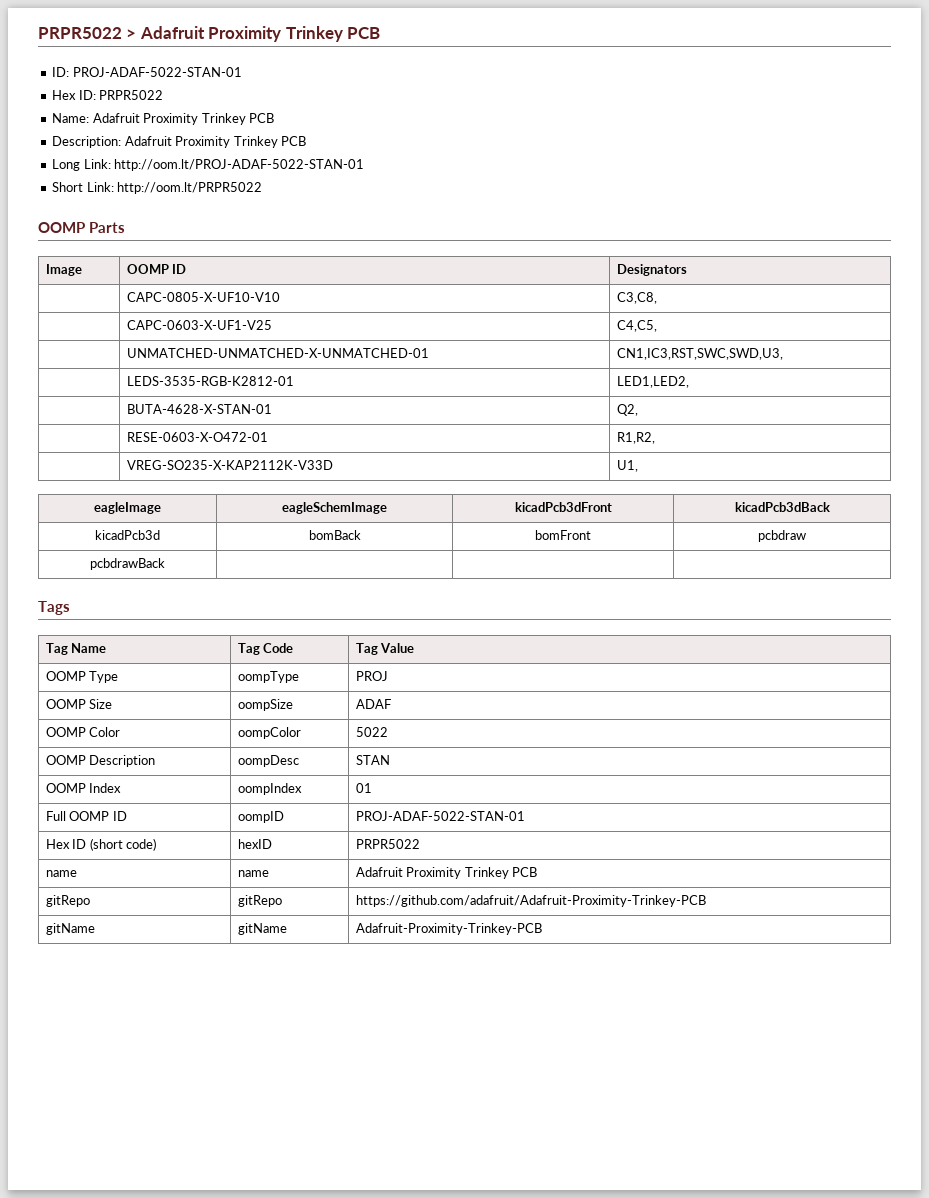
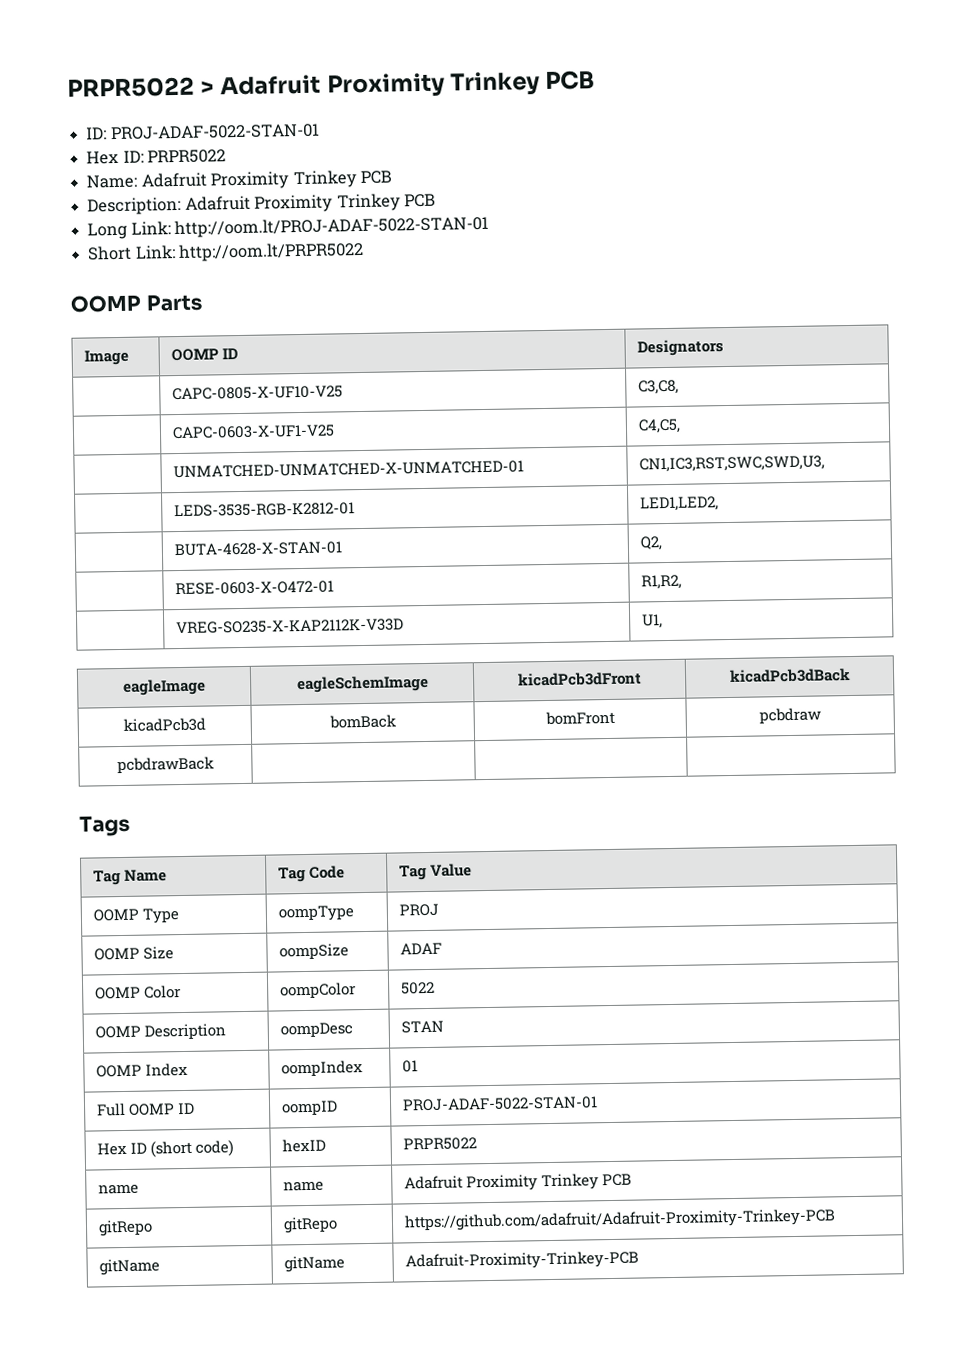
[126,292,280,302] CAPC-0805-X-UF10-V10 -> [172,385,344,401] CAPC-0805-X-UF10-V25

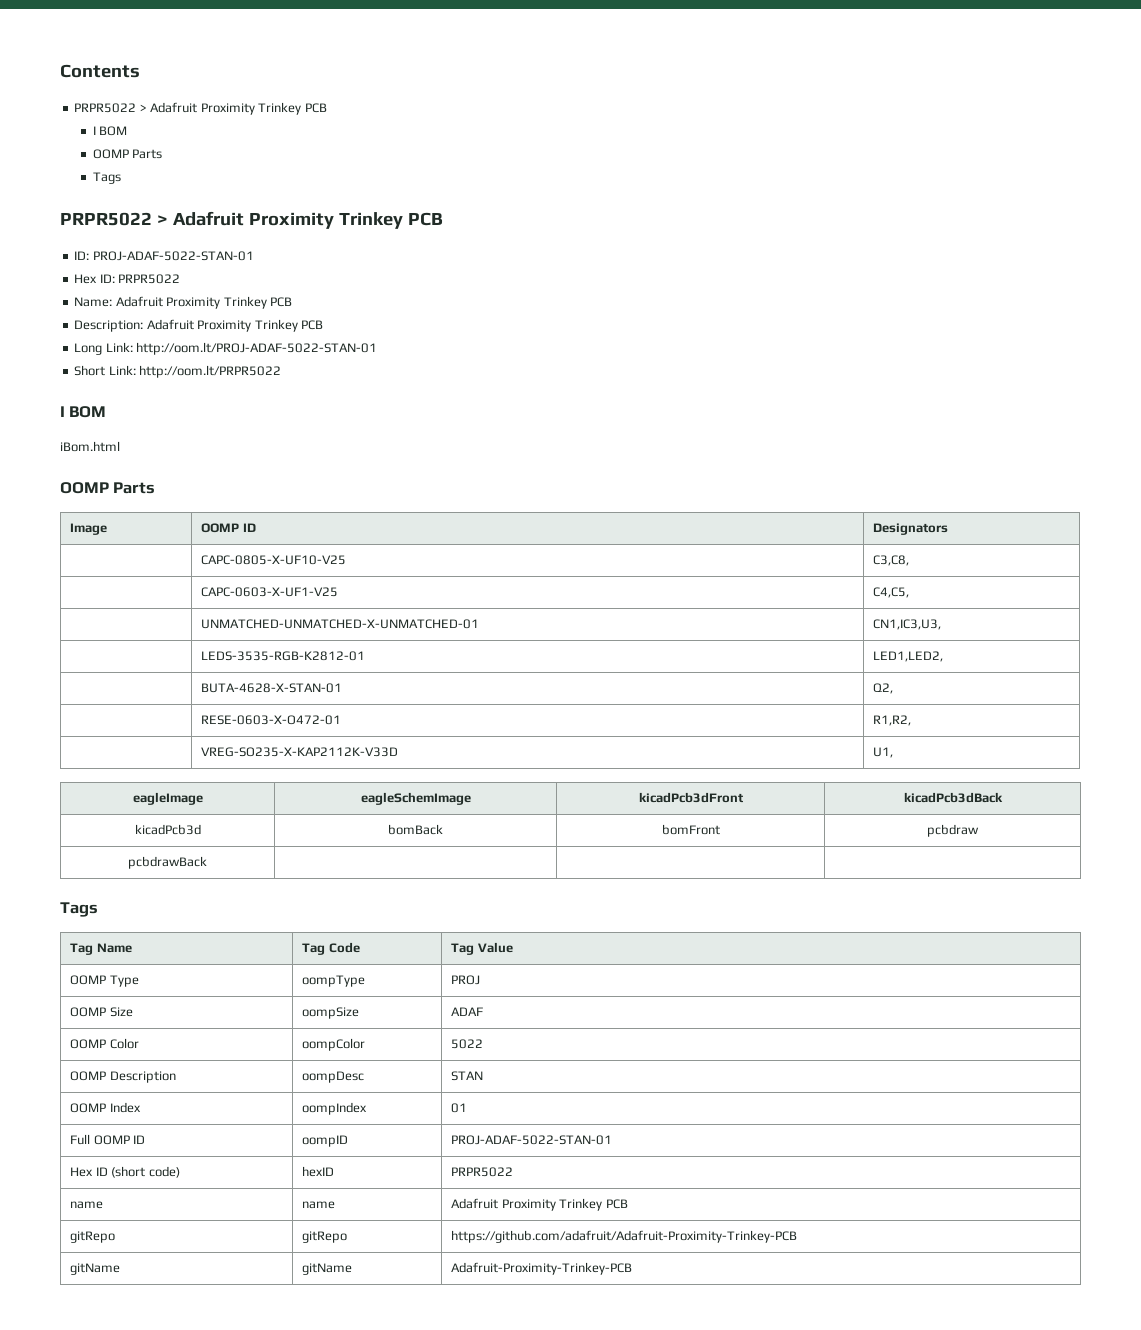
(67, 87) none -> [60,64,140,78] [74,102,327,115] [92,126,128,136] [92,149,163,159] [92,172,121,184] Contents // PRPR5022 > Adafruit Proximity Trinkey PCB // I BOM // OOMP Parts // Tags //
(365, 251) none -> [60,406,107,418] [60,441,120,452] // I BOM // iBom.html
[639,455,826,473] CN1,IC3,RST,SWC,SWD,U3, -> [873,619,942,630] CN1,IC3,U3,

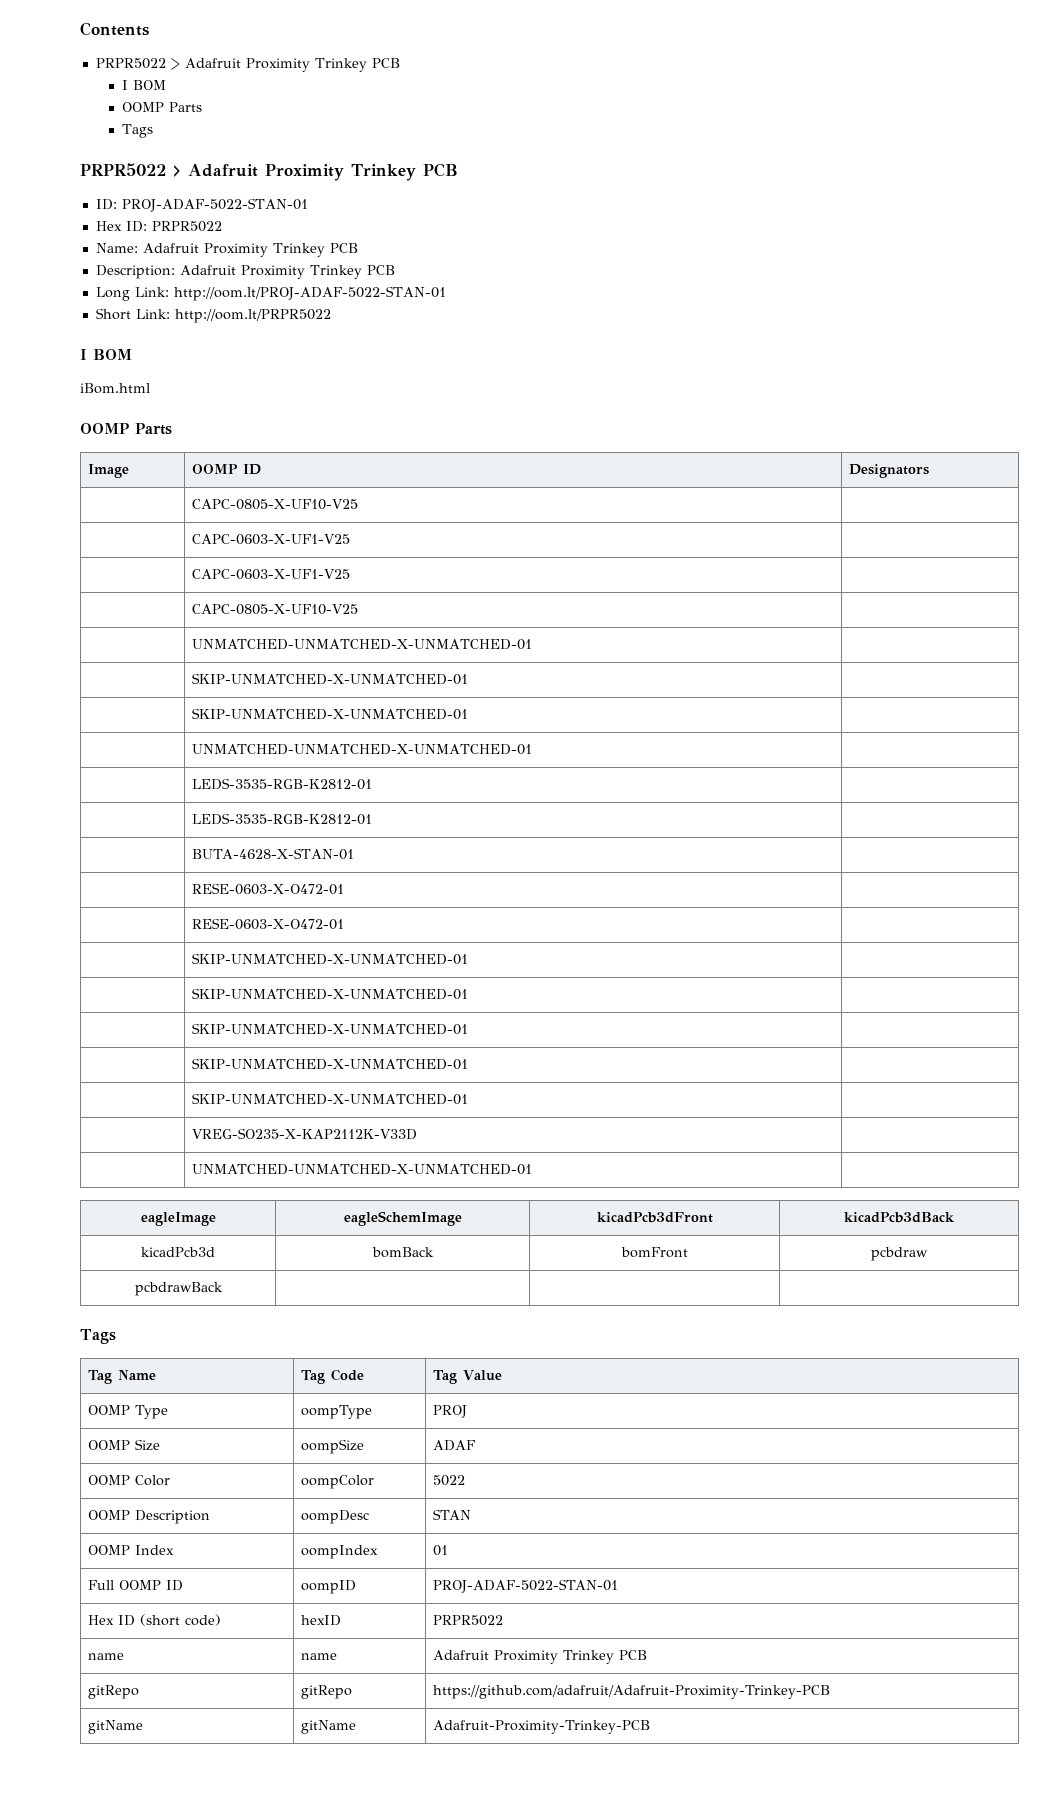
[873,555,910,566] [201,587,339,597] [873,587,910,598] [201,619,480,629] [873,619,942,630] [201,651,366,661] [873,651,944,662] C3,C8, // | CAPC-0603-X-UF1-V25 | C4,C5, // | UNMATCHED-UNMATCHED-X-UNMATCHED-01 | CN1,IC3,U3, // | LEDS-3535-RGB-K2812-01 | LED1,LED2, -> [191,534,350,545] [191,569,350,580] [191,604,358,615] [191,639,533,650] [191,673,469,685] [191,708,469,720] [191,744,533,755] [191,778,372,790] [191,813,372,825] // | CAPC-0603-X-UF1-V25 | // | CAPC-0603-X-UF1-V25 | // | CAPC-0805-X-UF10-V25 | // | UNMATCHED-UNMATCHED-X-UNMATCHED-01 | // | SKIP-UNMATCHED-X-UNMATCHED-01 | // | SKIP-UNMATCHED-X-UNMATCHED-01 | // | UNMATCHED-UNMATCHED-X-UNMATCHED-01 | // | LEDS-3535-RGB-K2812-01 | // | LEDS-3535-RGB-K2812-01 |
[873,683,894,694] [201,715,342,725] [873,715,912,726] Q2, // | RESE-0603-X-O472-01 | R1,R2, -> [191,883,344,895] [191,918,344,930] [191,953,469,965] [191,988,469,1000] [191,1023,469,1035] [191,1058,469,1070] [191,1093,469,1105] // | RESE-0603-X-O472-01 | // | RESE-0603-X-O472-01 | // | SKIP-UNMATCHED-X-UNMATCHED-01 | // | SKIP-UNMATCHED-X-UNMATCHED-01 | // | SKIP-UNMATCHED-X-UNMATCHED-01 | // | SKIP-UNMATCHED-X-UNMATCHED-01 | // | SKIP-UNMATCHED-X-UNMATCHED-01 |
[873,747,894,758] U1, -> [191,1164,533,1175] // | UNMATCHED-UNMATCHED-X-UNMATCHED-01 |

